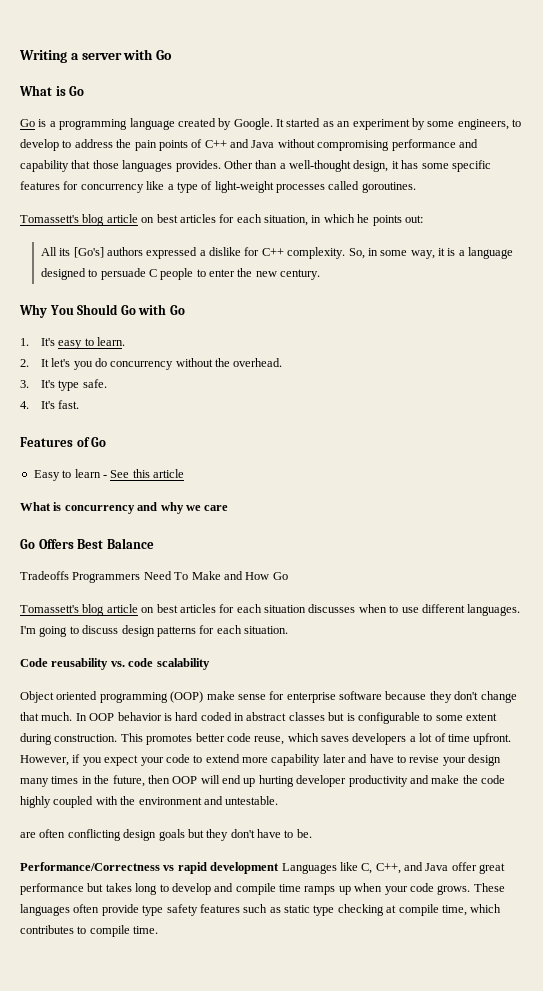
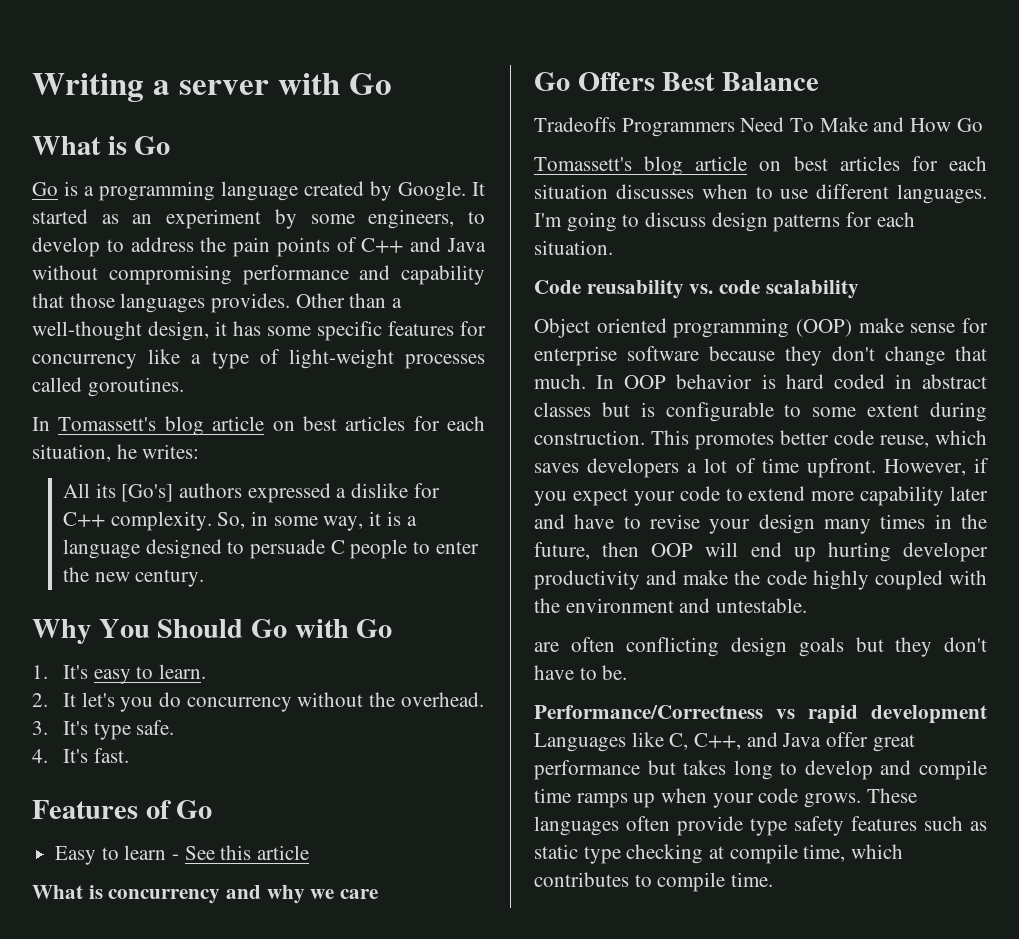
(416, 187) none -> [32,417,50,431] In
[311,214,423,226] in which he points out: -> [116,444,200,459] he writes:

